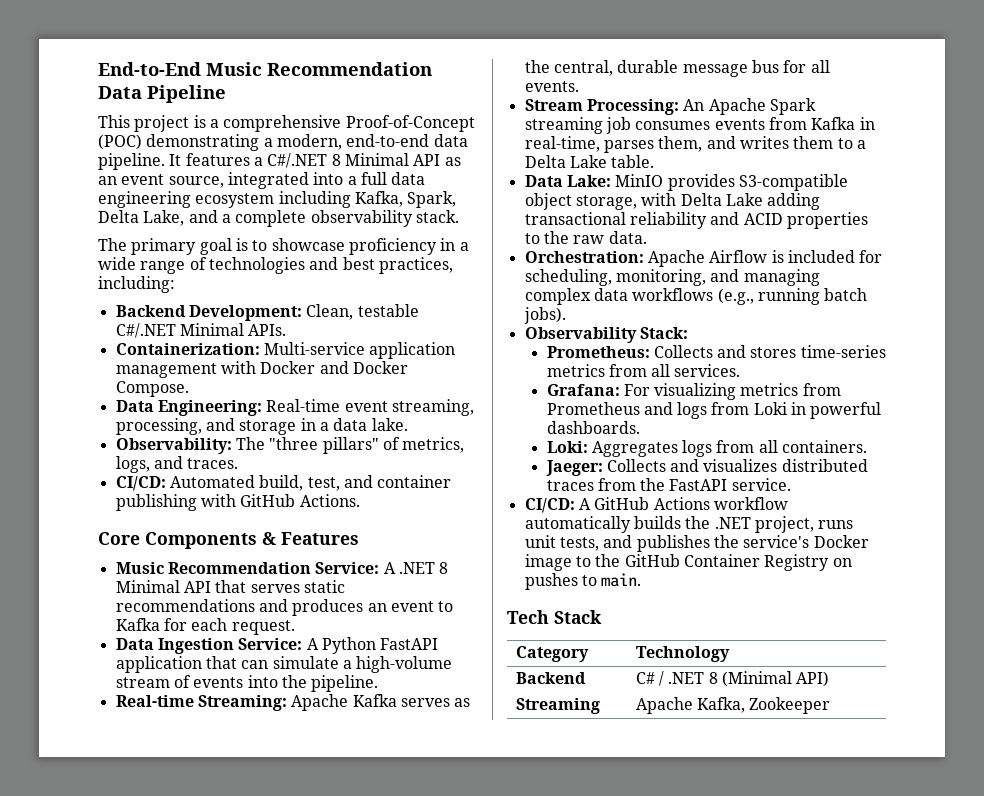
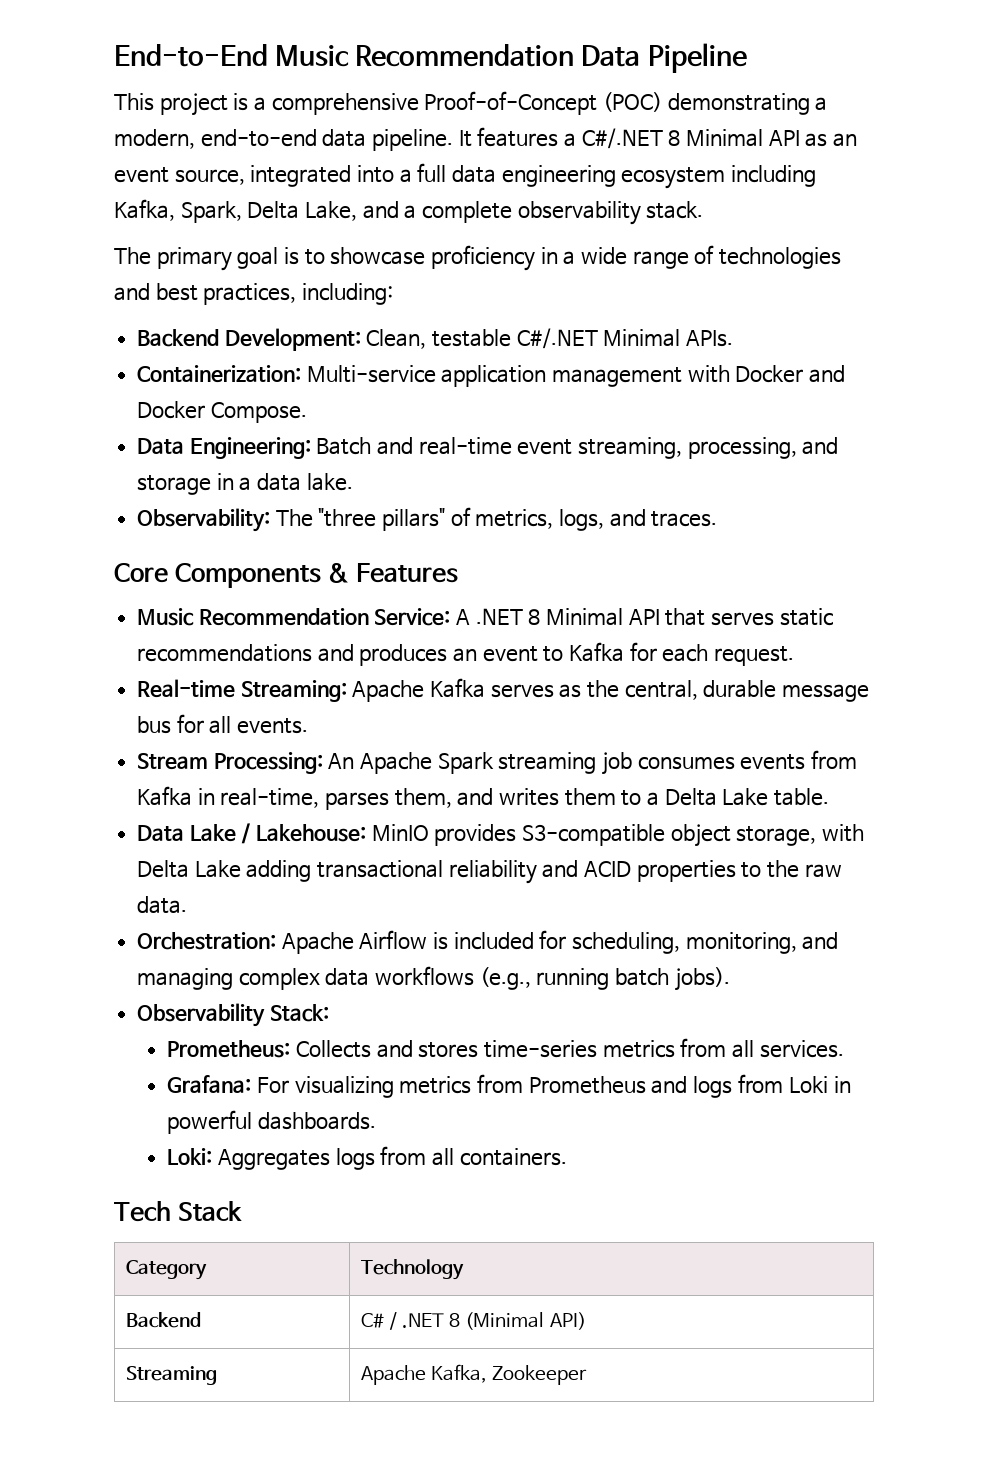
[266,399,341,412] Real-time -> [316,437,512,455] Batch and real-time
[115,475,452,491] [115,494,360,511] // CI/CD: Automated build, test, and container publishing with GitHub Actions. -> (718, 519) none
[115,637,439,654] [115,656,453,673] [115,675,379,692] // Data Ingestion Service: A Python FastAPI application that can simulate a high-volume stream of events into the pipeline. -> (795, 656) none
[566,175,611,187] Lake: -> [189,823,367,844] Lake / Lakehouse:
[545,459,868,476] [546,478,791,491] [524,497,788,513] [524,516,854,533] [524,535,869,552] [524,554,852,571] [524,573,642,590] // Jaeger: Collects and visualizes distributed traces from the FastAPI service. // CI/CD: A GitHub Actions workflow automatically builds the .NET project, runs unit tests, and publishes the service's Docker image to the GitHub Container Registry on pushes to main. -> (567, 1157) none

